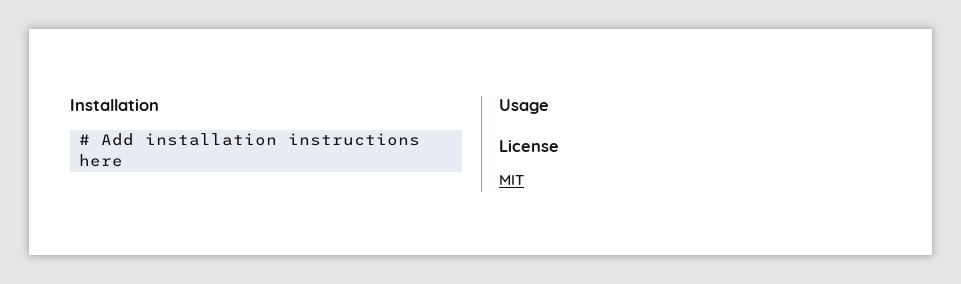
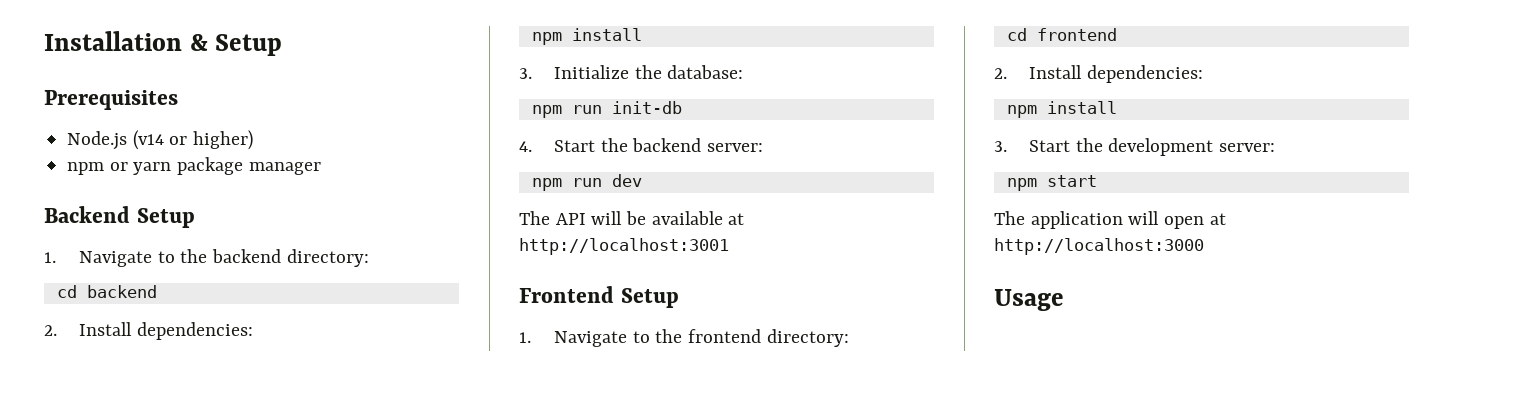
[79,133,420,146] [79,154,123,167] // # Add installation instructions here -> [189,34,283,56] [44,90,178,110] [67,130,254,150] [67,157,321,175] [44,206,195,228] [44,249,369,267] [56,285,157,298] [44,322,253,340] [531,28,642,45] [519,65,744,79] [531,101,682,118] [519,138,763,152] [531,174,642,191] [519,211,745,225] [519,238,729,255] [519,286,679,308] [519,329,849,347] [1006,28,1117,41] [994,65,1203,83] [1006,101,1117,118] [994,138,1275,156] [1006,175,1097,191] [994,211,1226,229] [994,238,1204,255] & Setup // Prerequisites // Node.js (v14 or higher) // npm or yarn package manager // Backend Setup // 1. Navigate to the backend directory: // cd backend // 2. Install dependencies: // npm install // 3. Initialize the database: // npm run init-db // 4. Start the backend server: // npm run dev // The API will be available at http://localhost:3001 // Frontend Setup // 1. Navigate to the frontend directory: // cd frontend // 2. Install dependencies: // npm install // 3. Start the development server: // npm start // The application will open at http://localhost:3000
[499,140,559,152] [499,175,524,185] // License // MIT -> (1064, 300) none

